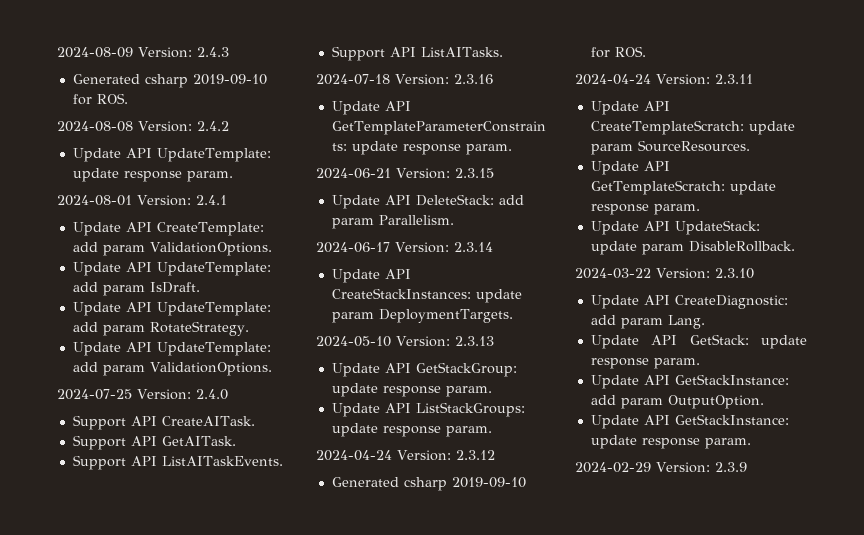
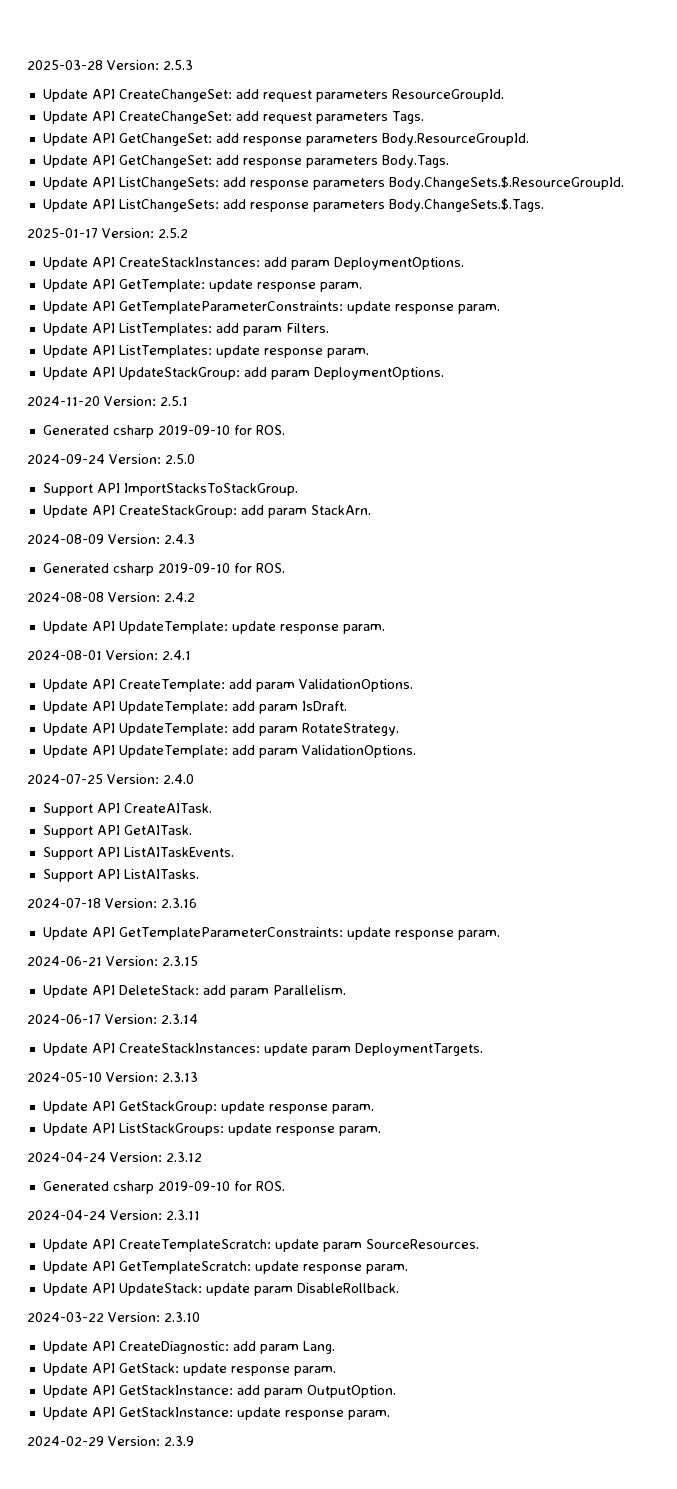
(57, 52) none -> [27,60,193,70] [42,89,504,102] [42,111,424,124] [42,133,529,146] [42,155,449,168] [42,176,624,190] [42,198,544,212] [27,228,188,238] [42,257,464,270] [42,279,362,292] [42,301,500,314] [42,323,329,336] [42,345,369,358] [42,367,444,380] [27,396,188,406] [42,425,285,438] [27,454,195,464] [42,483,298,496] [42,505,371,518] 2025-03-28 Version: 2.5.3 // Update API CreateChangeSet: add request parameters ResourceGroupId. // Update API CreateChangeSet: add request parameters Tags. // Update API GetChangeSet: add response parameters Body.ResourceGroupId. // Update API GetChangeSet: add response parameters Body.Tags. // Update API ListChangeSets: add response parameters Body.ChangeSets.$.ResourceGroupId. // Update API ListChangeSets: add response parameters Body.ChangeSets.$.Tags. // 2025-01-17 Version: 2.5.2 // Update API CreateStackInstances: add param DeploymentOptions. // Update API GetTemplate: update response param. // Update API GetTemplateParameterConstraints: update response param. // Update API ListTemplates: add param Filters. // Update API ListTemplates: update response param. // Update API UpdateStackGroup: add param DeploymentOptions. // 2024-11-20 Version: 2.5.1 // Generated csharp 2019-09-10 for ROS. // 2024-09-24 Version: 2.5.0 // Support API ImportStacksToStackGroup. // Update API CreateStackGroup: add param StackArn. //

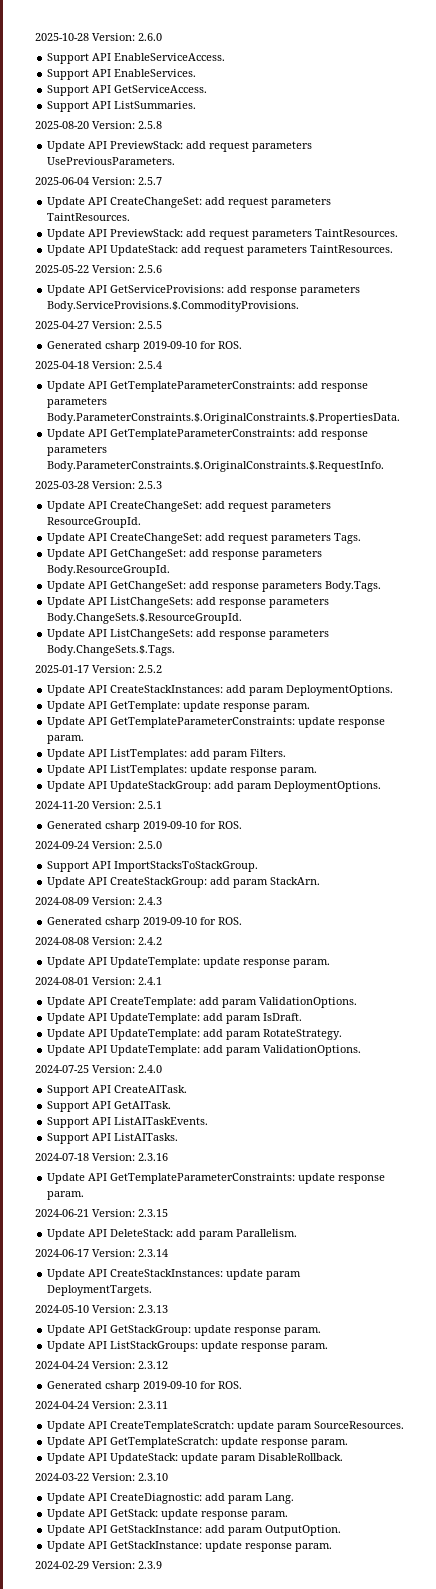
(27, 65) none -> [35,33,162,41] [47,53,226,64] [47,69,197,80] [47,85,208,96] [47,101,197,112] [35,121,162,129] [47,141,313,152] [47,157,176,165] [35,177,162,185] [47,197,332,208] [47,213,131,221] [47,229,399,240] [47,245,394,256] [35,265,162,273] [47,285,361,296] [47,301,300,312] [35,321,162,329] [47,341,243,352] [35,361,162,369] [47,381,369,392] [47,397,108,408] [47,413,401,424] [47,429,369,440] [47,445,108,456] [47,461,385,472] 2025-10-28 Version: 2.6.0 // Support API EnableServiceAccess. // Support API EnableServices. // Support API GetServiceAccess. // Support API ListSummaries. // 2025-08-20 Version: 2.5.8 // Update API PreviewStack: add request parameters UsePreviousParameters. // 2025-06-04 Version: 2.5.7 // Update API CreateChangeSet: add request parameters TaintResources. // Update API PreviewStack: add request parameters TaintResources. // Update API UpdateStack: add request parameters TaintResources. // 2025-05-22 Version: 2.5.6 // Update API GetServiceProvisions: add response parameters Body.ServiceProvisions.$.CommodityProvisions. // 2025-04-27 Version: 2.5.5 // Generated csharp 2019-09-10 for ROS. // 2025-04-18 Version: 2.5.4 // Update API GetTemplateParameterConstraints: add response parameters Body.ParameterConstraints.$.OriginalConstraints.$.PropertiesData. // Update API GetTemplateParameterConstraints: add response parameters Body.ParameterConstraints.$.OriginalConstraints.$.RequestInfo. //

